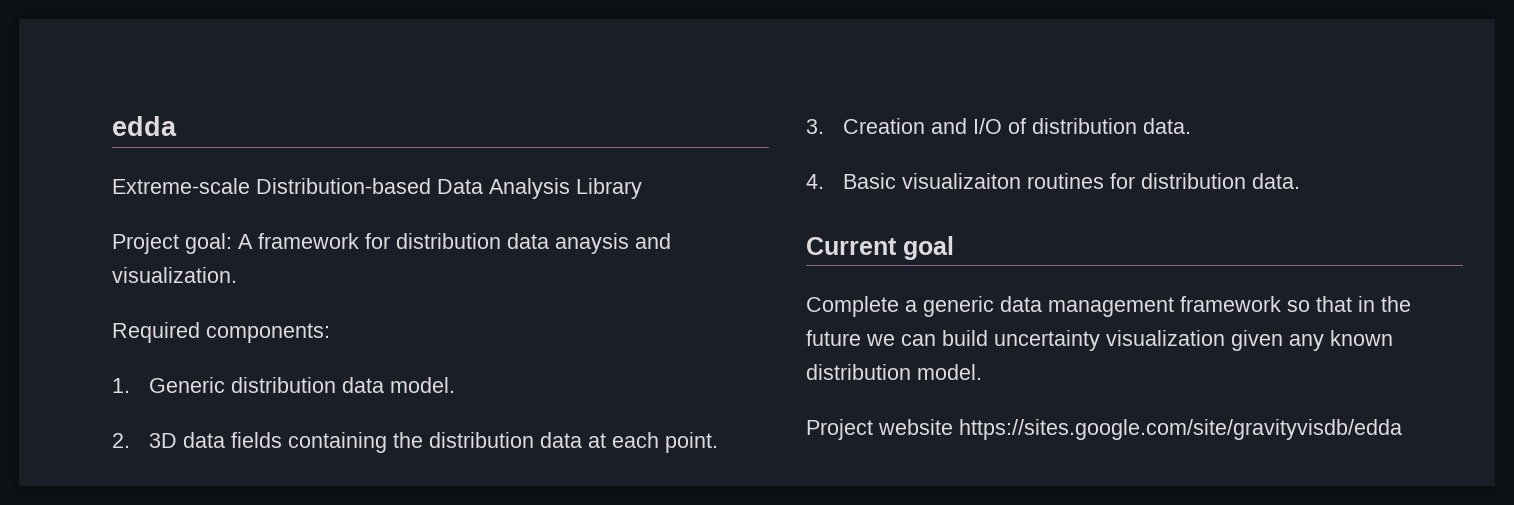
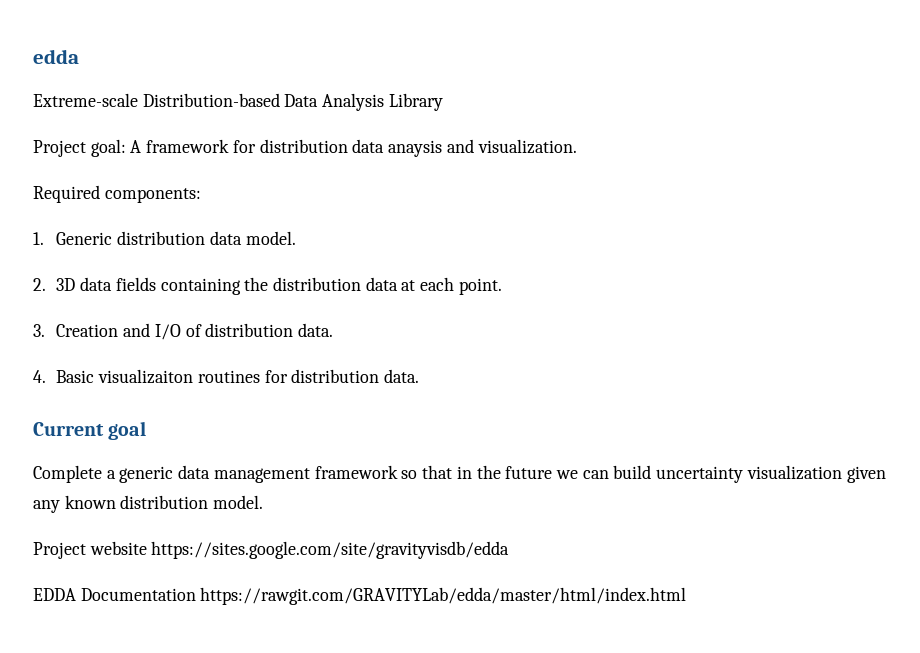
(1402, 429) none -> [33,587,687,605] // EDDA Documentation https://rawgit.com/GRAVITYLab/edda/master/html/index.html

